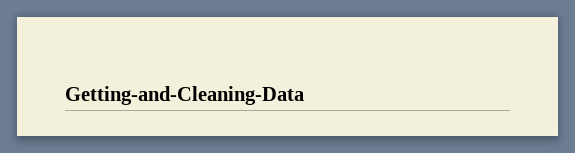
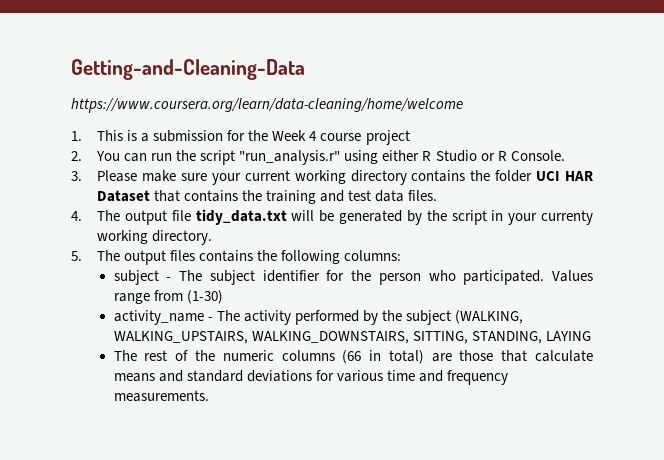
(304, 95) none -> [71,98,463,113] [71,130,410,145] [71,150,565,165] [71,170,593,185] [97,190,438,204] [71,209,593,225] [97,230,213,245] [71,250,402,265] [113,270,593,285] [113,290,223,304] [113,310,523,325] [113,331,591,344] [113,350,594,364] [113,370,508,385] [113,390,209,402] // https://www.coursera.org/learn/data-cleaning/home/welcome // 1. This is a submission for the Week 4 course project // 2. You can run the script "run_analysis.r" using either R Studio or R Console. // 3. Please make sure your current working directory contains the folder UCI HAR Dataset that contains the training and test data files. // 4. The output file tidy_data.txt will be generated by the script in your currenty working directory. // 5. The output files contains the following columns: // subject - The subject identifier for the person who participated. Values range from (1-30) // activity_name - The activity performed by the subject (WALKING, WALKING_UPSTAIRS, WALKING_DOWNSTAIRS, SITTING, STANDING, LAYING // The rest of the numeric columns (66 in total) are those that calculate means and standard deviations for various time and frequency measurements.

